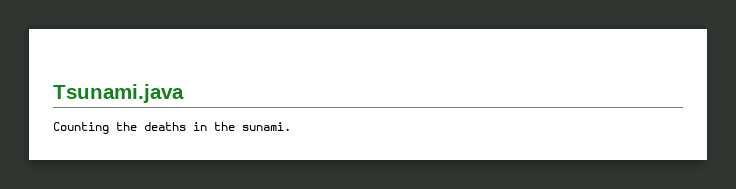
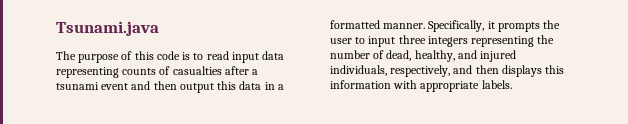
[53,122,291,134] Counting the deaths in the sunami. -> [56,51,285,63] [56,66,259,78] [56,81,284,93] [330,20,561,32] [330,35,555,47] [330,50,517,62] [330,65,565,77] [330,80,512,92] The purpose of this code is to read input data representing counts of casualties after a tsunami event and then output this data in a formatted manner. Specifically, it prompts the user to input three integers representing the number of dead, healthy, and injured individuals, respectively, and then displays this information with appropriate labels.

